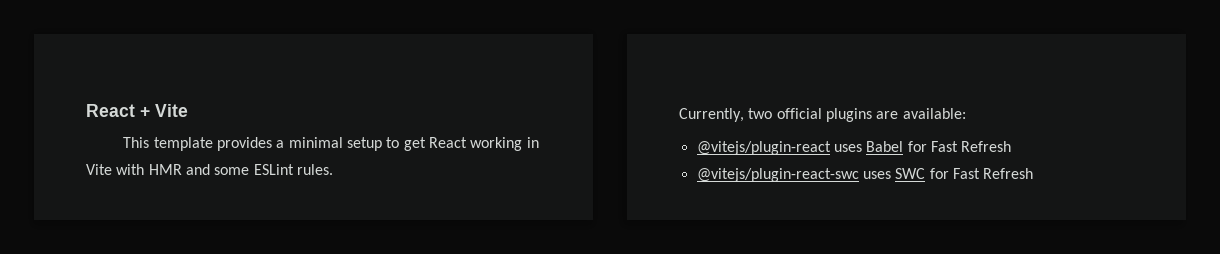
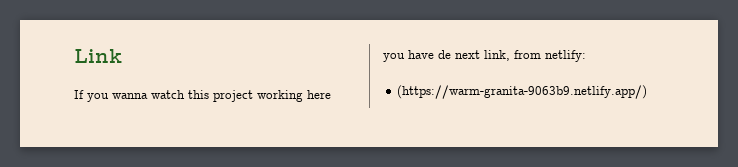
[86,104,188,117] [123,137,539,151] [86,164,333,175] [679,108,966,122] [696,141,1012,155] [696,168,1034,182] React + Vite // This template provides a minimal setup to get React working in Vite with HMR and some ESLint rules. // Currently, two official plugins are available: // @vitejs/plugin-react uses Babel for Fast Refresh // @vitejs/plugin-react-swc uses SWC for Fast Refresh -> [74,49,122,63] [74,90,331,102] [383,50,586,62] [397,85,648,99] Link // If you wanna watch this project working here you have de next link, from netlify: // (https://warm-granita-9063b9.netlify.app/)

